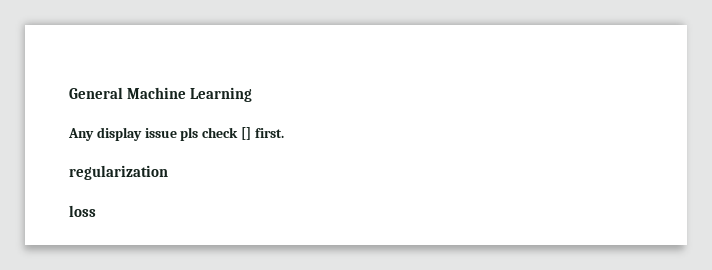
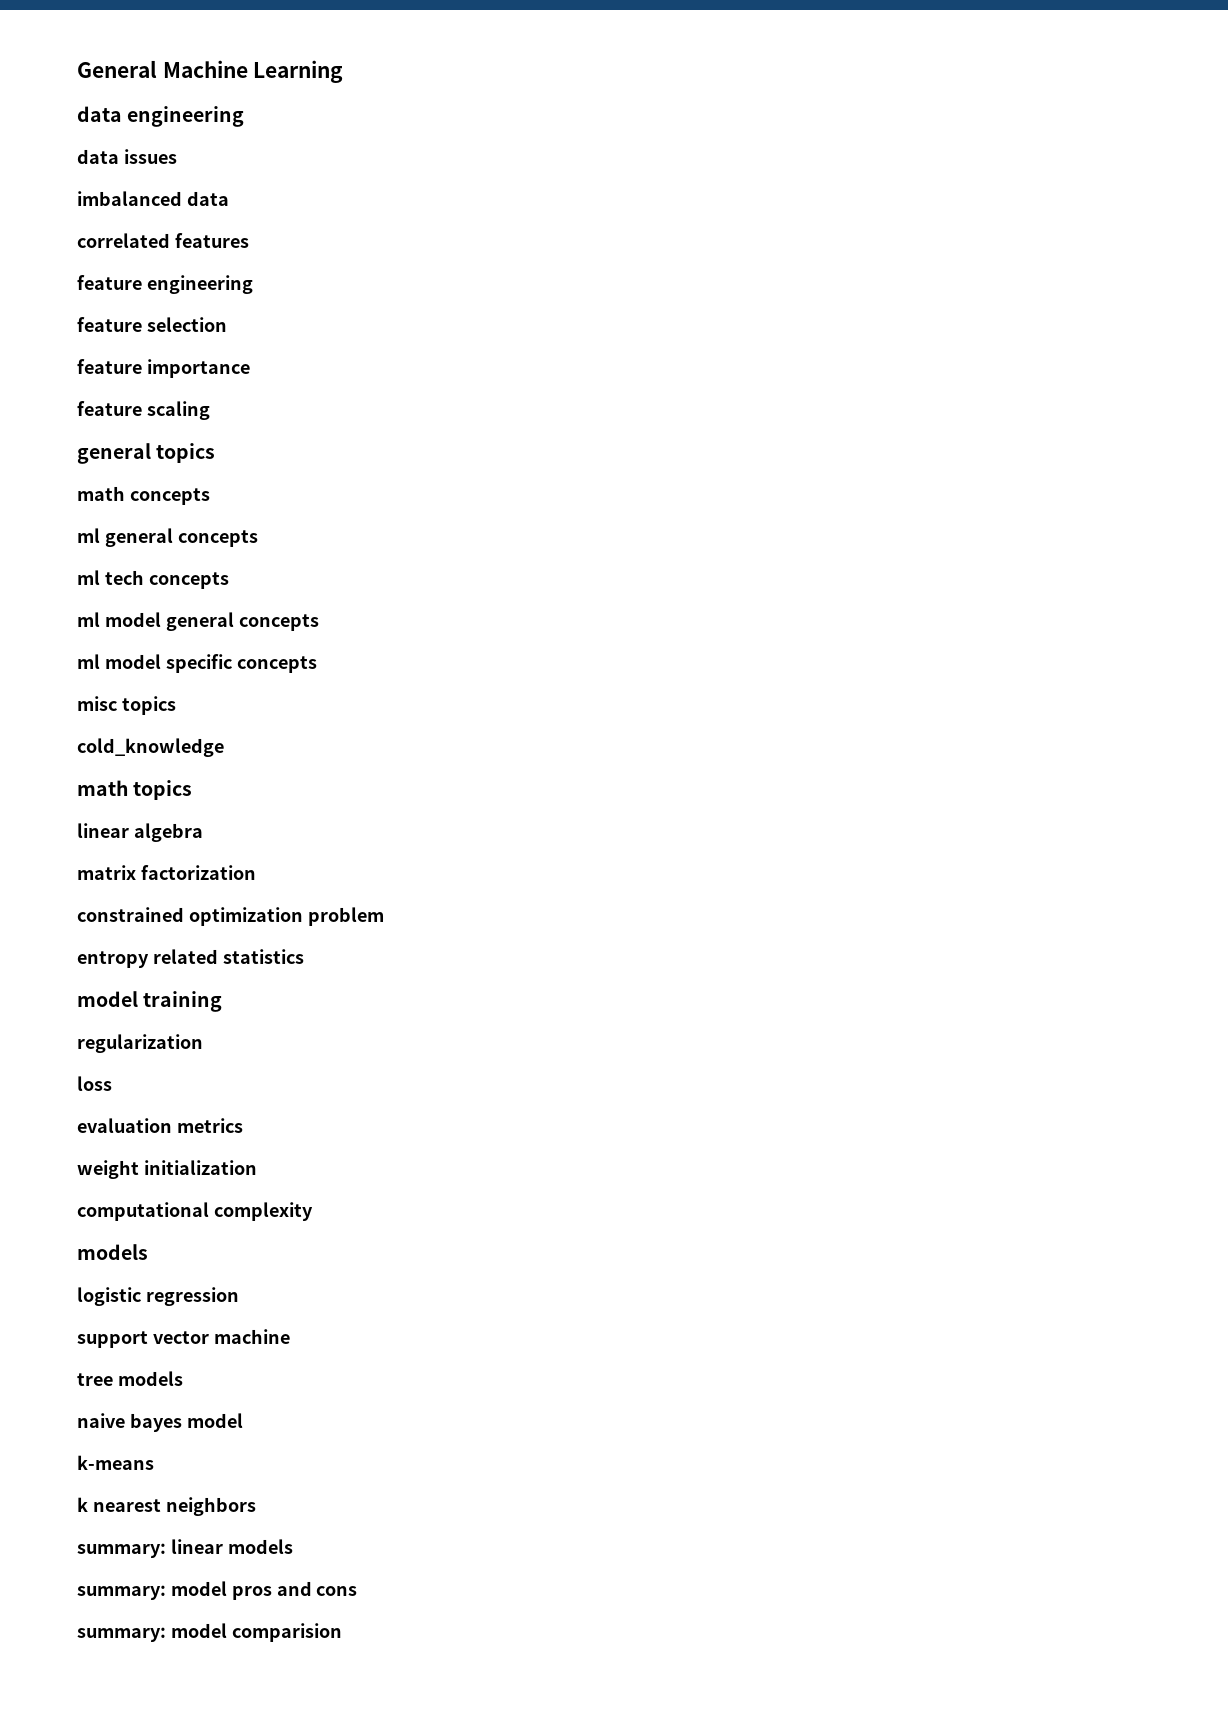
[68,127,284,141] [69,165,168,180] [69,205,96,217] Any display issue pls check [] first. // regularization // loss -> [77,106,245,127] [77,149,177,164] [77,191,229,206] [77,233,249,248] [77,275,253,294] [77,317,227,332] [77,359,250,378] [77,401,210,420] [77,443,216,464] [77,486,210,505] [77,528,258,547] [77,570,229,589] [77,612,319,631] [77,654,317,673] [77,696,176,715] [77,738,224,757] [77,780,193,800] [77,823,203,842] [77,865,256,880] [77,907,384,926] [77,949,304,968] [77,991,223,1012] [77,1034,203,1053] [77,1076,112,1091] [77,1118,243,1133] [77,1160,257,1179] [77,1202,313,1221] [77,1244,148,1260] [77,1287,239,1306] [77,1329,290,1348] [77,1371,183,1386] [77,1413,243,1432] [77,1455,154,1470] [77,1497,256,1516] [77,1539,293,1558] [77,1581,358,1600] [77,1623,342,1642] data engineering // data issues // imbalanced data // correlated features // feature engineering // feature selection // feature importance // feature scaling // general topics // math concepts // ml general concepts // ml tech concepts // ml model general concepts // ml model specific concepts // misc topics // cold_knowledge // math topics // linear algebra // matrix factorization // constrained optimization problem // entropy related statistics // model training // regularization // loss // evaluation metrics // weight initialization // computational complexity // models // logistic regression // support vector machine // tree models // naive bayes model // k-means // k nearest neighbors // summary: linear models // summary: model pros and cons // summary: model comparision

